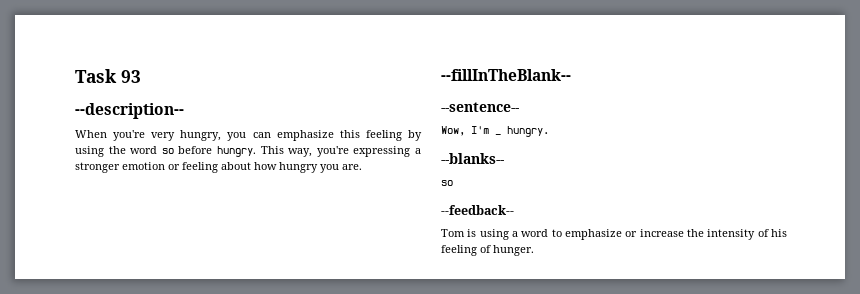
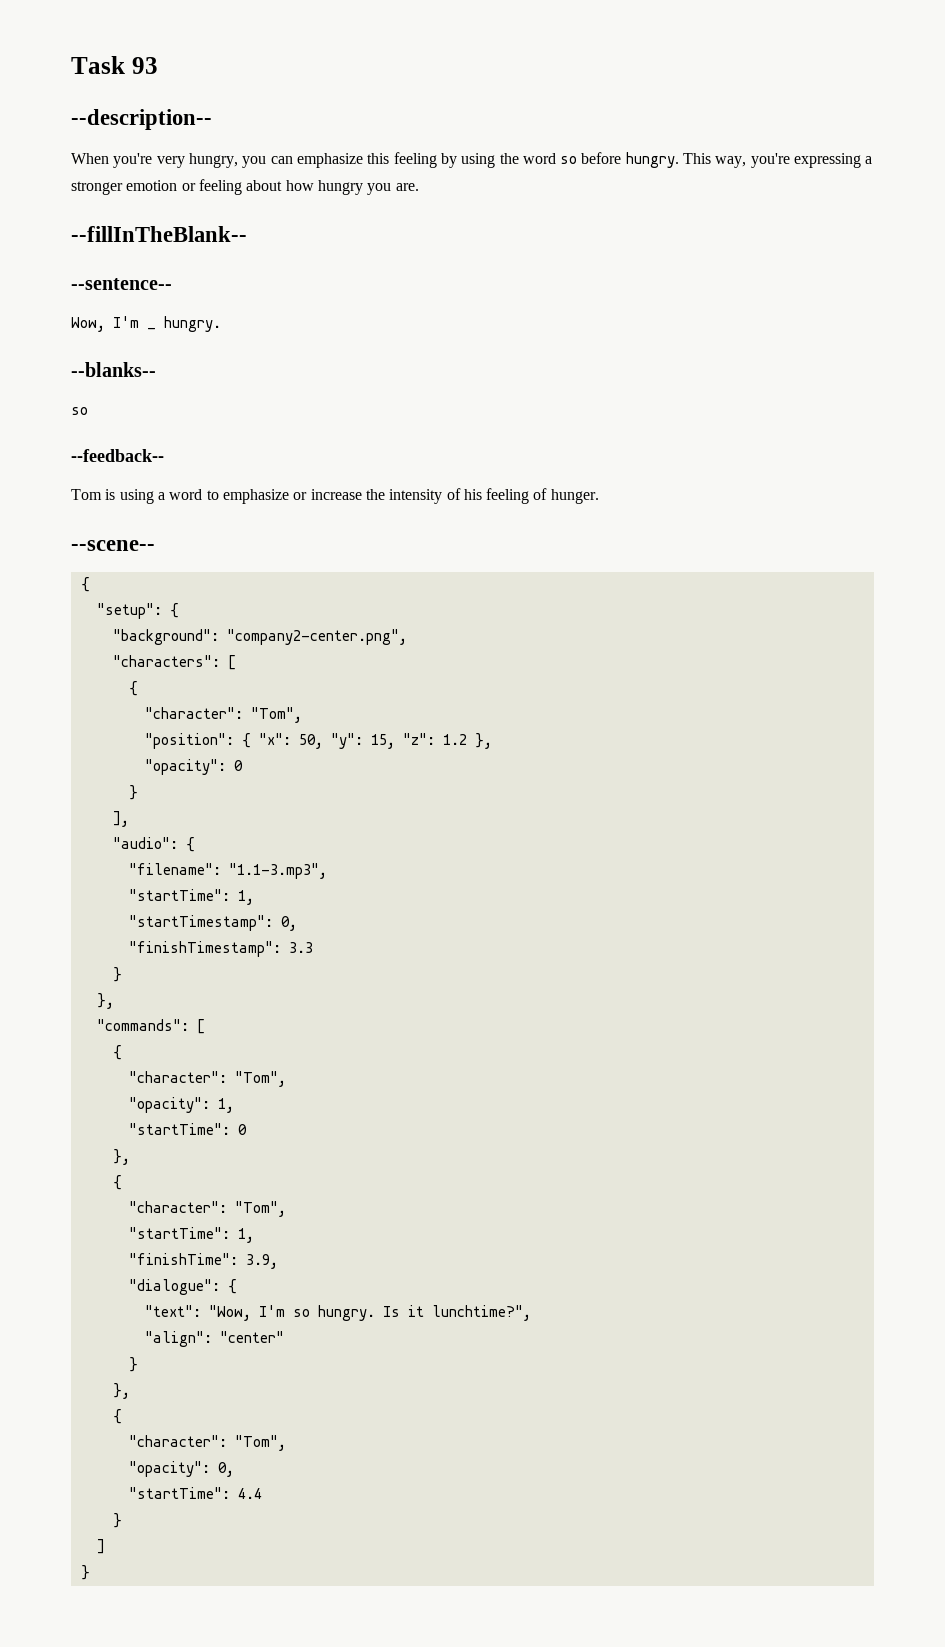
(534, 250) none -> [71,540,155,551] [80,577,90,592] [96,603,179,619] [112,629,407,645] [112,655,236,670] [128,681,138,696] [144,707,302,723] [144,733,492,749] [144,759,243,775] [128,785,138,800] [112,811,129,827] [112,837,195,852] [128,863,327,879] [128,889,254,905] [128,915,297,931] [128,941,313,957] [112,967,122,982] [96,993,114,1009] [96,1019,205,1034] [112,1045,122,1060] [128,1071,286,1087] [128,1097,234,1113] [128,1123,247,1135] [112,1149,130,1165] [112,1175,122,1190] [128,1201,286,1217] [128,1227,254,1243] [128,1253,278,1269] [128,1279,237,1295] [144,1305,531,1321] [144,1331,284,1347] [128,1357,138,1372] [112,1383,130,1399] [112,1409,122,1424] [128,1435,286,1451] [128,1461,234,1477] [128,1487,262,1499] [112,1513,122,1528] [96,1539,105,1554] [80,1565,90,1580] // --scene-- // { // "setup": { // "background": "company2-center.png", // "characters": [ // { // "character": "Tom", // "position": { "x": 50, "y": 15, "z": 1.2 }, // "opacity": 0 // } // ], // "audio": { // "filename": "1.1-3.mp3", // "startTime": 1, // "startTimestamp": 0, // "finishTimestamp": 3.3 // } // }, // "commands": [ // { // "character": "Tom", // "opacity": 1, // "startTime": 0 // }, // { // "character": "Tom", // "startTime": 1, // "finishTime": 3.9, // "dialogue": { // "text": "Wow, I'm so hungry. Is it lunchtime?", // "align": "center" // } // }, // { // "character": "Tom", // "opacity": 0, // "startTime": 4.4 // } // ] // }

